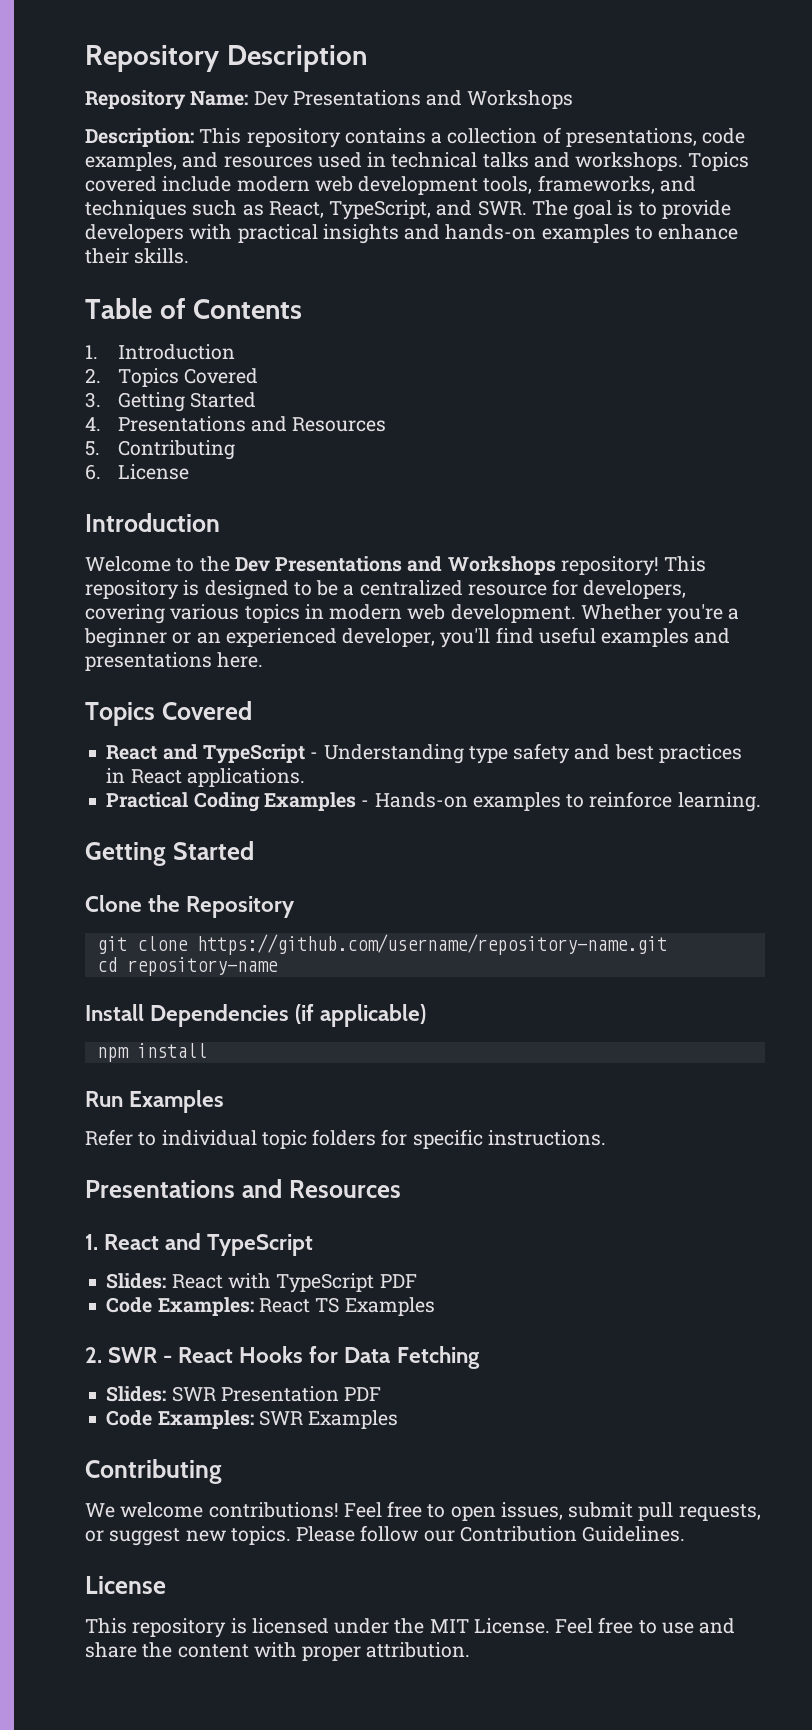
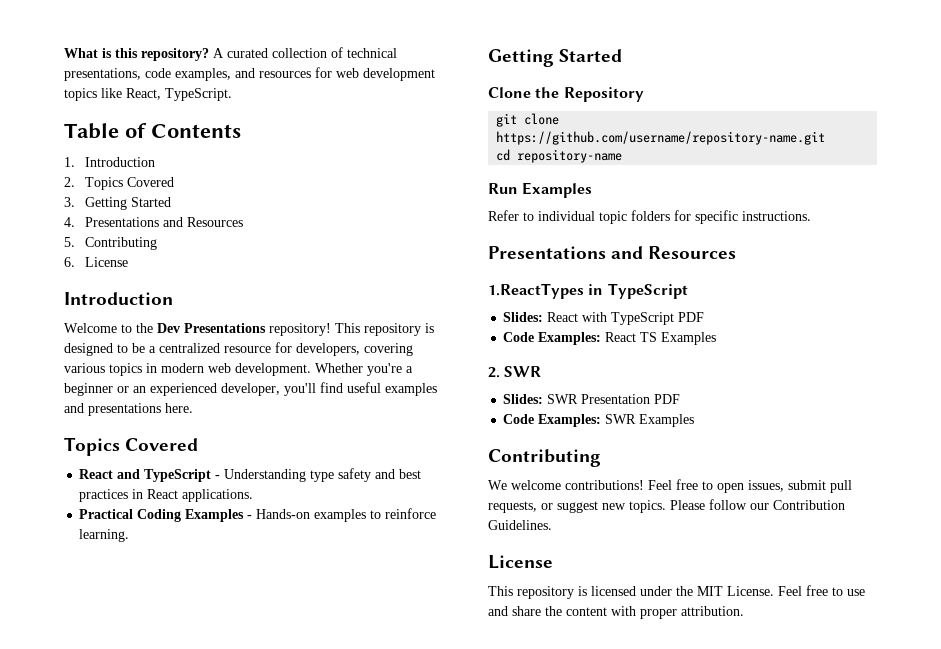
[85,45,367,72] [85,90,574,110] [85,128,443,148] Repository Description // Repository Name: Dev Presentations and Workshops // Description: This repository contains a -> [64,48,268,61] What is this repository? A curated
(561, 135) none -> [347,48,397,58] technical
[317,152,750,171] [85,175,696,195] [85,200,731,220] [85,224,739,244] [85,248,190,264] used in technical talks and workshops. Topics covered include modern web development tools, frameworks, and techniques such as React, TypeScript, and SWR. The goal is to provide developers with practical insights and hands-on examples to enhance their skills. -> [315,67,435,81] [64,88,232,101] for web development topics like React, TypeScript.
[407,556,556,575] and Workshops -> (266, 328) none
[85,1004,427,1027] [96,1043,207,1062] // Install Dependencies (if applicable) // npm install -> (623, 156) none
[85,1233,202,1250] 1. React and -> [488,283,604,299] 1.ReactTypes in
[163,1346,480,1369] - React Hooks for Data Fetching -> (542, 371) none

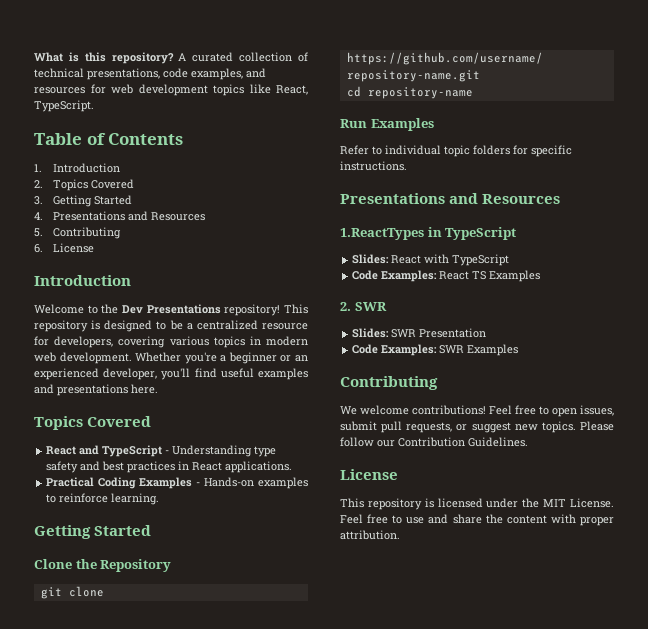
[678,312,705,322] PDF -> (510, 260) none
[654,394,681,404] PDF -> (487, 333) none

